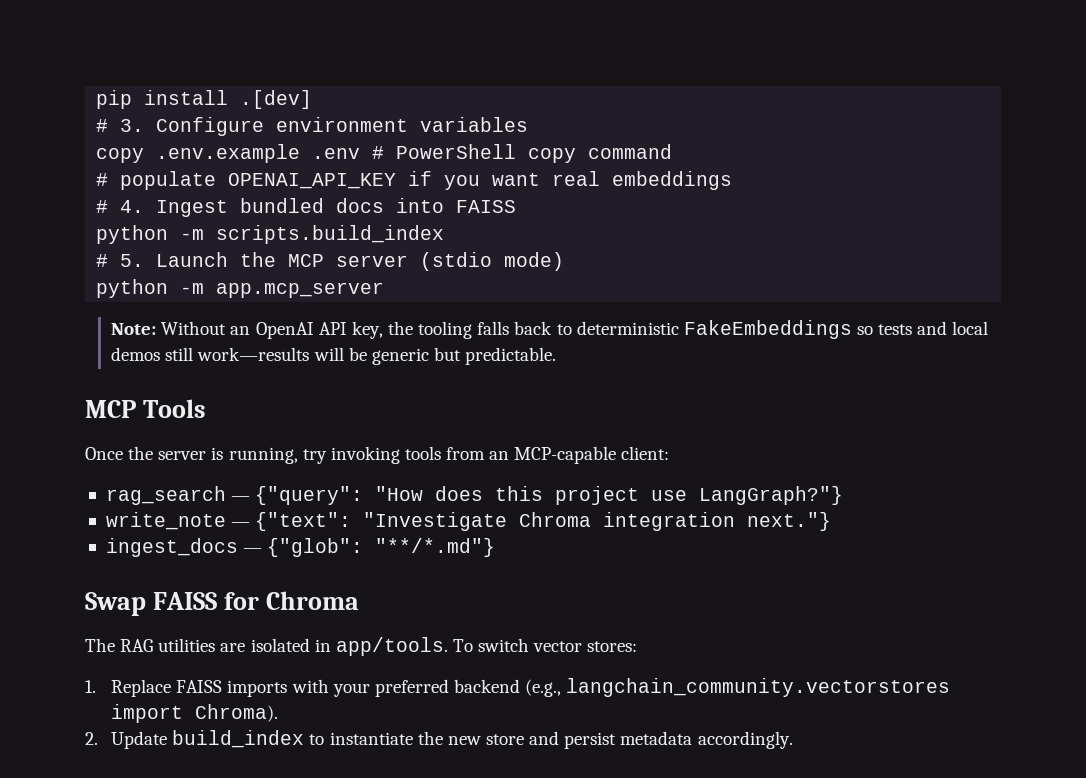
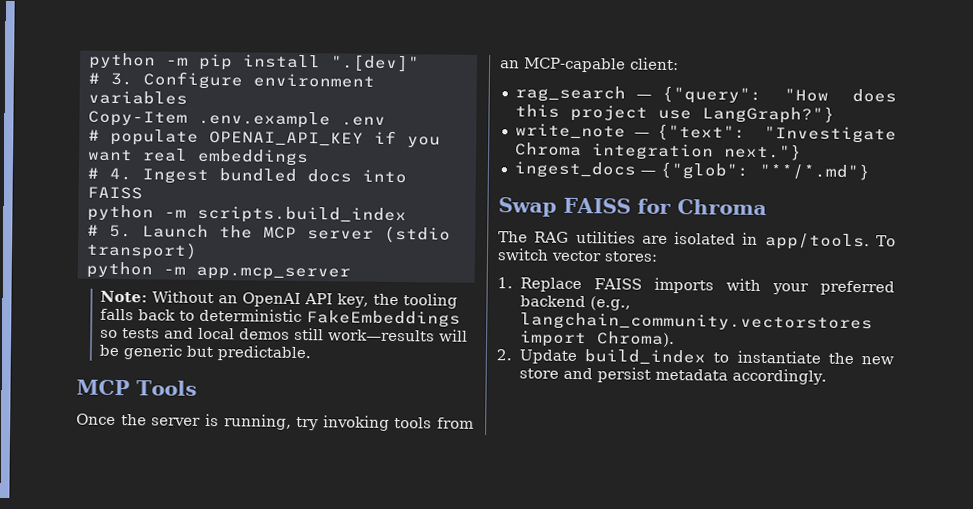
(96, 99) none -> [87,52,189,70] python -m
[240,90,313,109] .[dev] -> [329,54,420,73] ".[dev]"
[96,148,145,163] copy -> [87,110,188,127] Copy-Item
[372,144,673,163] # PowerShell copy command -> (386, 121) none
[504,252,565,271] mode) -> [85,241,198,260] transport)

